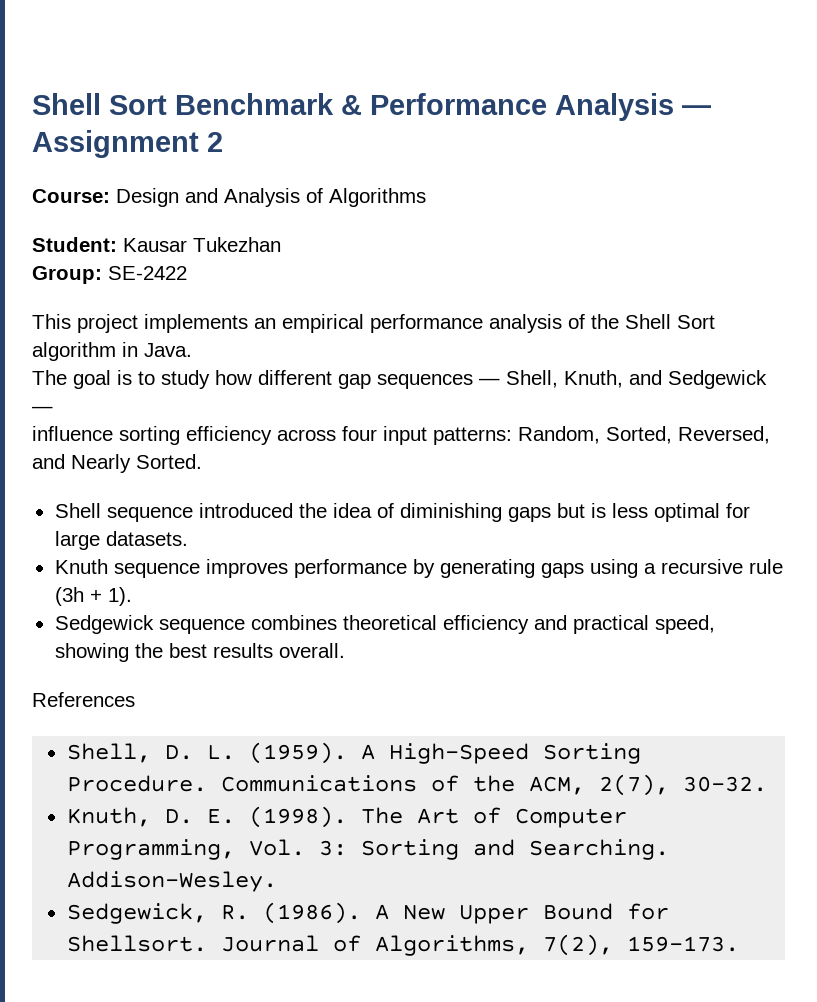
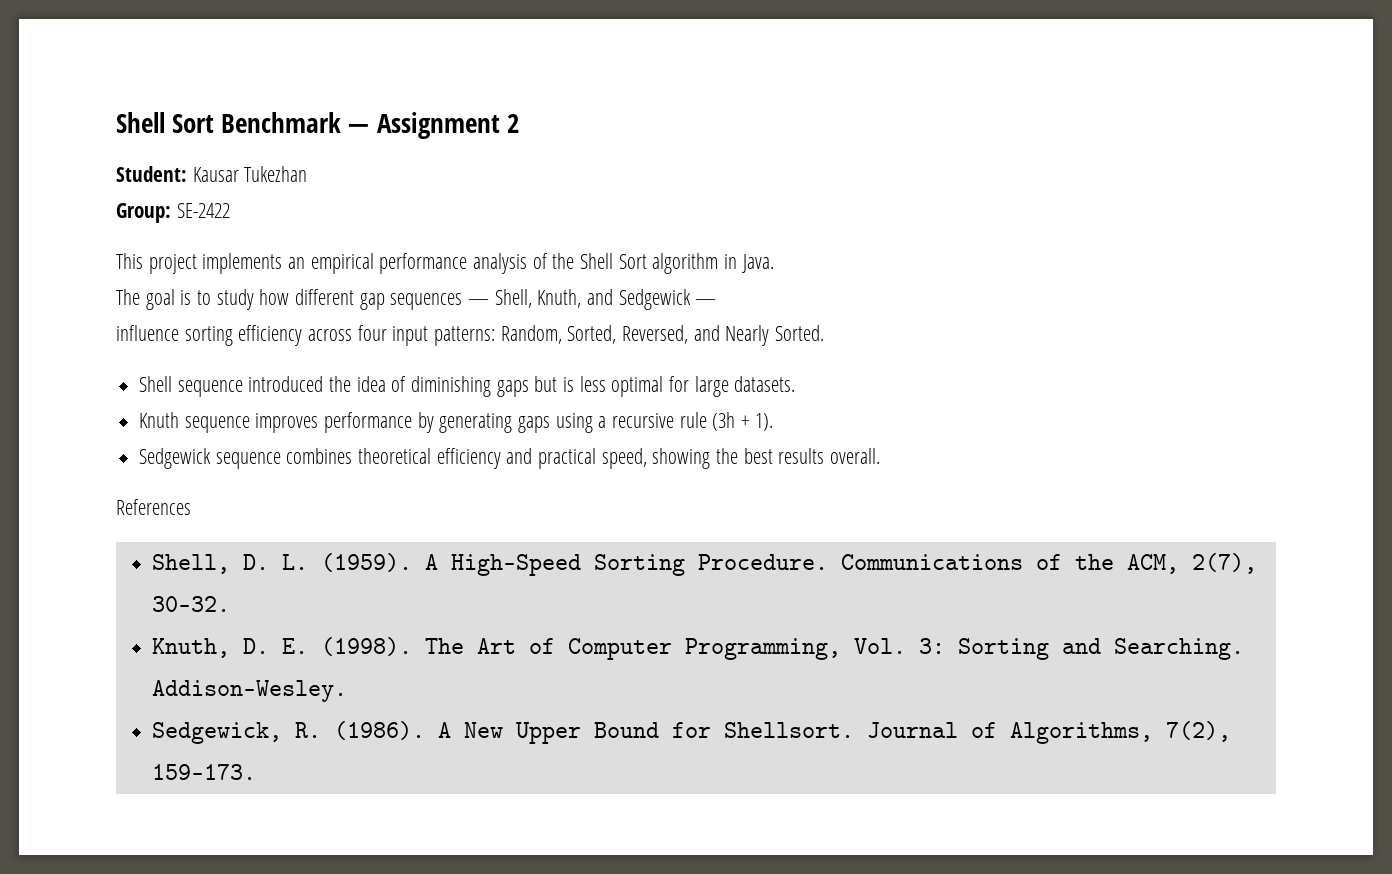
[341,93,674,121] & Performance Analysis -> (342, 122) none
[32,188,426,207] // Course: Design and Analysis of Algorithms -> (520, 123) none

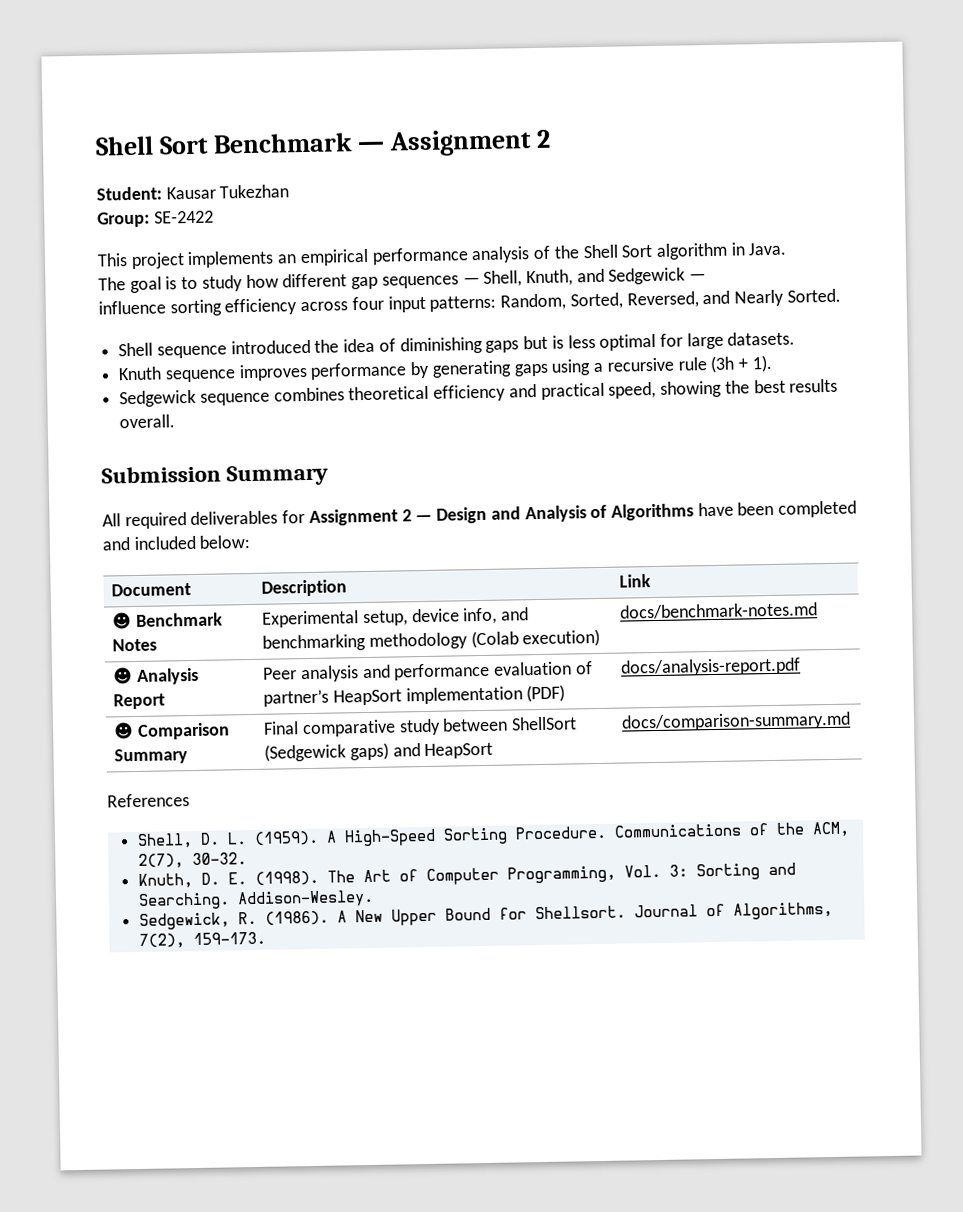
(881, 456) none -> [101,464,329,487] [102,500,858,530] [102,534,251,551] [111,583,192,597] [261,579,348,597] [619,574,652,588] [112,612,223,630] [112,638,158,652] [262,607,530,628] [262,628,601,652] [620,602,819,620] [113,667,199,685] [113,693,166,710] [263,661,593,683] [263,684,566,707] [620,657,802,677] [113,722,230,740] [114,748,189,765] [263,716,578,738] [264,742,494,762] [621,711,852,732] // Submission Summary // All required deliverables for Assignment 2 — Design and Analysis of Algorithms have been completed and included below: // Document | Description | Link // ☻ Benchmark Notes | Experimental setup, device info, and benchmarking methodology (Colab execution) | docs/benchmark-notes.md // ☻ Analysis Report | Peer analysis and performance evaluation of partner’s HeapSort implementation (PDF) | docs/analysis-report.pdf // ☻ Comparison Summary | Final comparative study between ShellSort (Sedgewick gaps) and HeapSort | docs/comparison-summary.md

